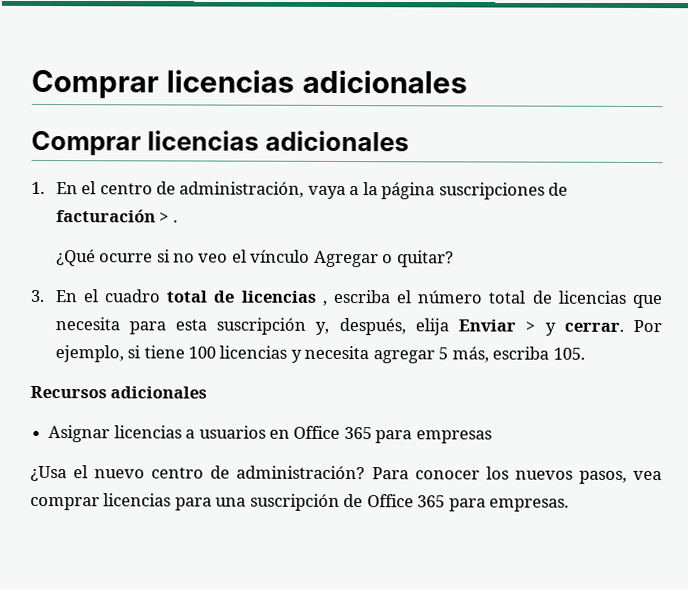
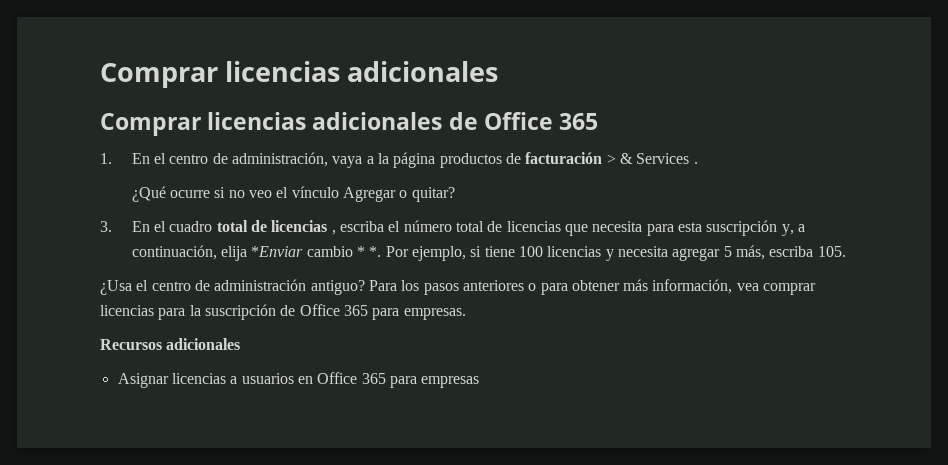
(409, 141) none -> [448,112,599,130] de Office 365
[438,182,545,200] suscripciones -> [439,153,502,168] productos
(170, 217) none -> [619,153,690,164] & Services
[338,317,624,336] después, elija Enviar > y cerrar. -> [797,224,805,232] [131,245,382,261] a continuación, elija *Enviar cambio * *.
(585, 353) none -> [100,279,817,295] [100,304,466,320] // ¿Usa el centro de administración antiguo? Para los pasos anteriores o para obtener más información, vea comprar licencias para la suscripción de Office 365 para empresas.
[30,465,662,484] [30,493,570,512] // ¿Usa el nuevo centro de administración? Para conocer los nuevos pasos, vea comprar licencias para una suscripción de Office 365 para empresas. -> (480, 382) none

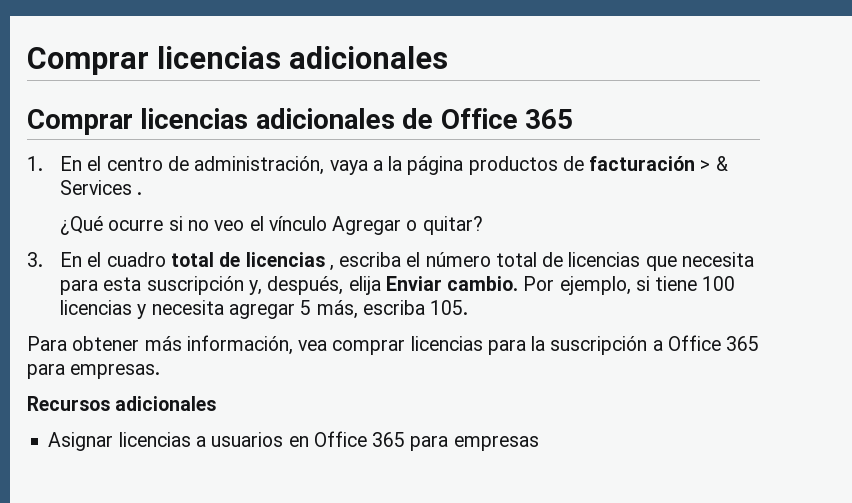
[797,224,805,232] [131,245,382,261] a continuación, elija *Enviar cambio * *. -> [267,276,519,295] después, elija Enviar cambio.
[100,279,568,295] ¿Usa el centro de administración antiguo? Para los pasos anteriores o para -> [27,336,67,351] Para
[280,305,296,316] de -> [652,340,663,351] a

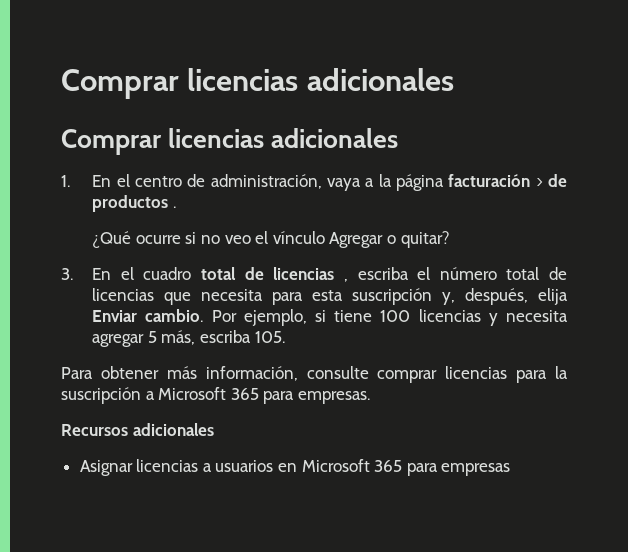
[402,108,574,129] de Office 365 -> (399, 138) none
[468,156,728,175] [60,180,133,195] productos de facturación > & Services -> [448,174,567,187] [92,195,169,212] facturación > de productos
[298,340,328,351] vea -> [306,366,369,379] consulte
[667,335,721,351] Office -> [158,387,227,400] Microsoft
[313,431,367,447] Office -> [301,459,370,472] Microsoft

